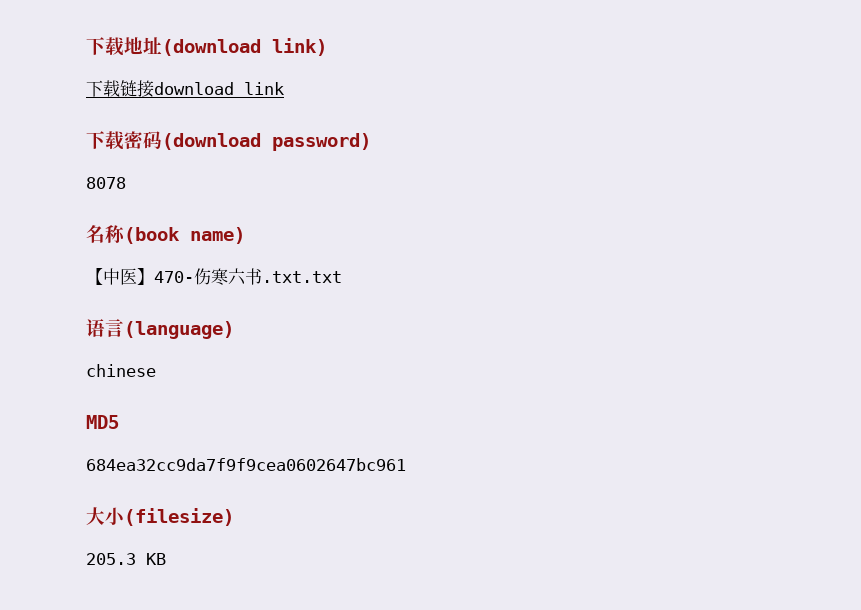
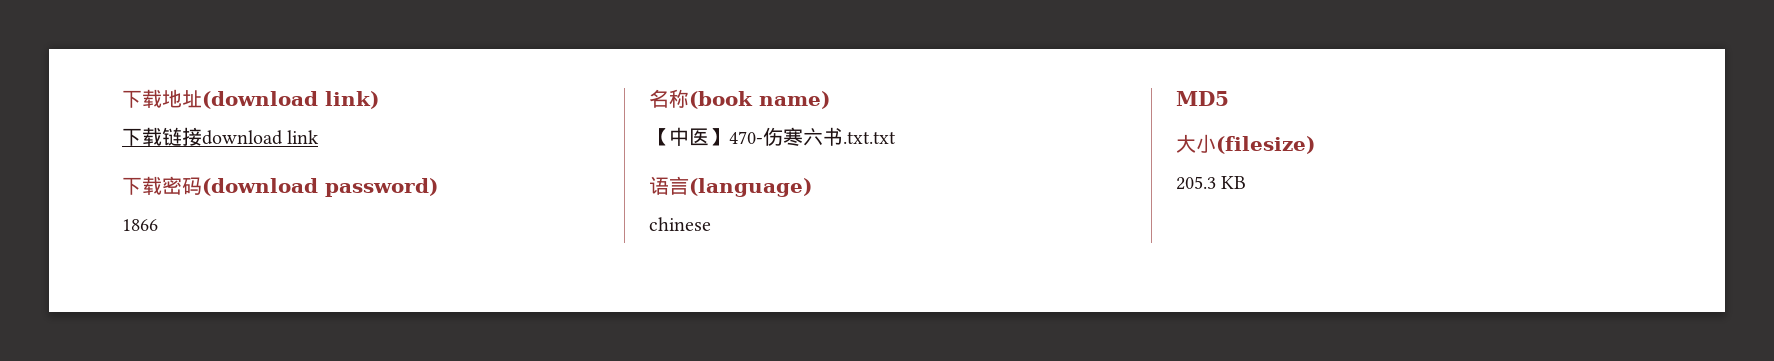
[86,177,126,189] 8078 -> [122,219,158,231] 1866
[86,458,406,471] // 684ea32cc9da7f9f9cea0602647bc961 -> (1229, 98) none

